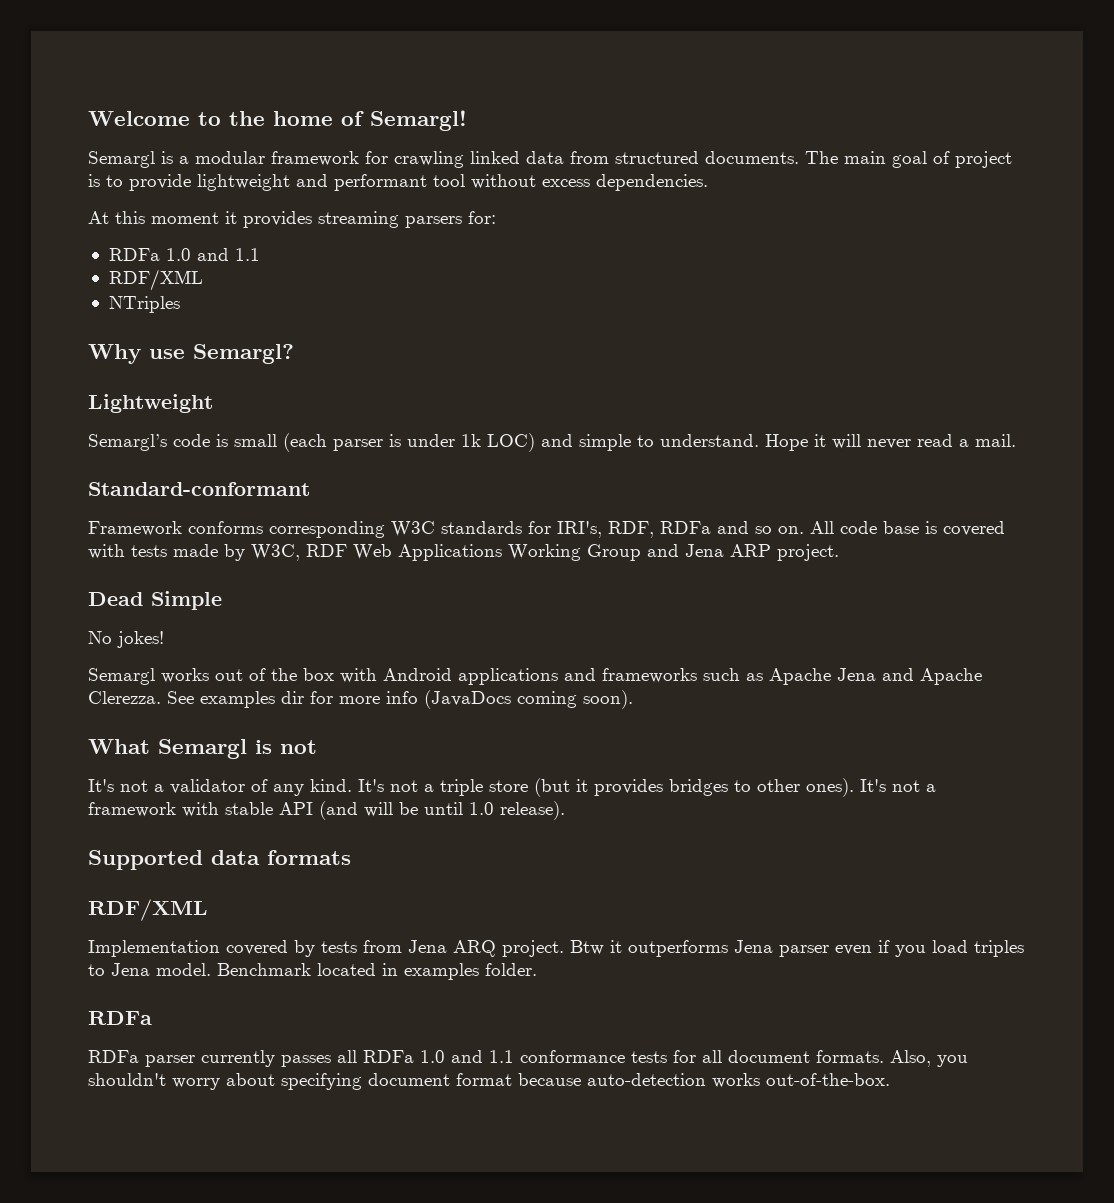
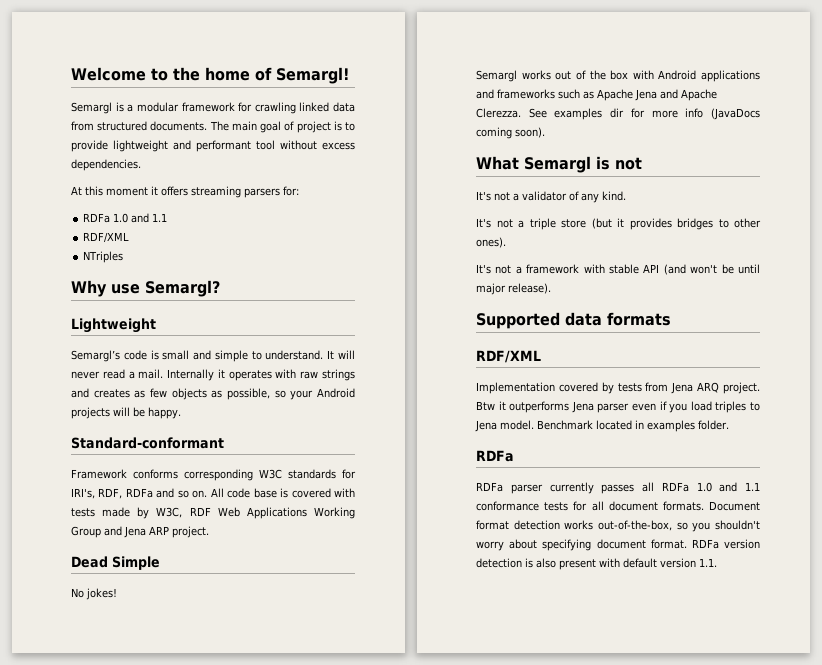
[243,211,312,228] provides -> [161,186,188,196] offers
[283,433,535,452] (each parser is under 1k LOC) -> (190, 355) none
[765,434,826,451] Hope it -> [327,350,335,359] It
(1016, 440) none -> [167,369,355,381] [71,388,355,400] [71,407,181,419] Internally it operates with raw strings and creates as few objects as possible, so your Android projects will be happy.
(352, 785) none -> (626, 196) //
(854, 787) none -> (506, 242) //
[364,802,393,817] will -> [690,264,718,274] won't
[469,802,494,815] 1.0 -> [476,283,506,295] major
[890,1050,931,1067] Also, -> [709,501,760,511] [476,520,688,531] Document format detection works out-of-the-box, so
[456,1073,890,1088] format because auto-detection works out-of-the-box. -> [650,539,760,549] [476,558,717,570] format. RDFa version detection is also present with default version 1.1.

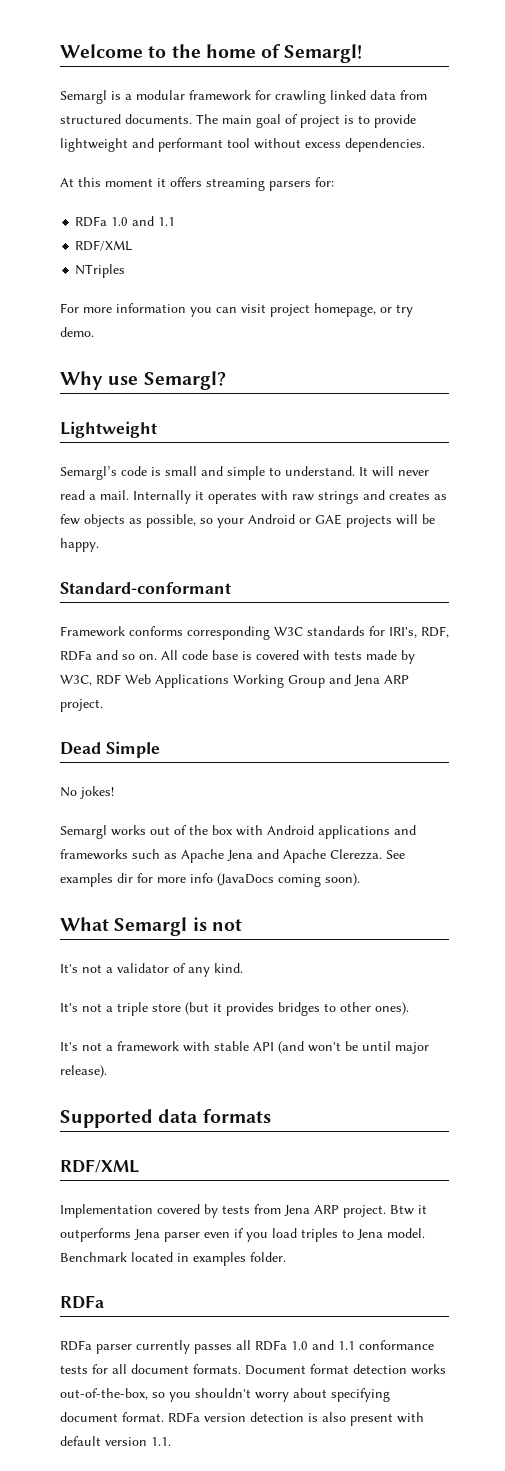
(124, 257) none -> [60,303,413,317] [60,327,94,337] // For more information you can visit project homepage, or try demo.
(355, 393) none -> [299,514,342,525] or GAE
[697,382,720,393] ARQ -> [314,1205,339,1214] ARP

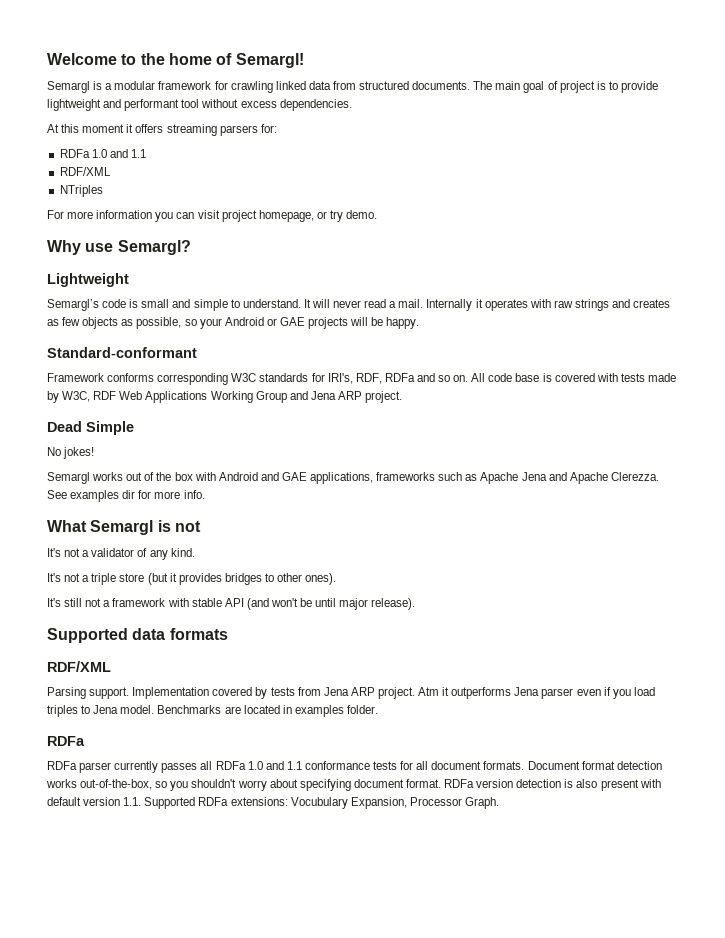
[318,825,416,839] applications and -> [260,472,374,484] and GAE applications,
[190,873,360,887] info (JavaDocs coming soon). -> [183,490,205,499] info.
(78, 1046) none -> [64,598,83,607] still
(139, 1166) none -> [47,687,130,699] Parsing support.
[390,1205,414,1215] Btw -> [418,687,440,696] Atm
[60,1252,127,1262] Benchmark -> [157,705,241,714] Benchmarks are
(171, 1441) none -> [144,797,499,809] Supported RDFa extensions: Vocubulary Expansion, Processor Graph.

